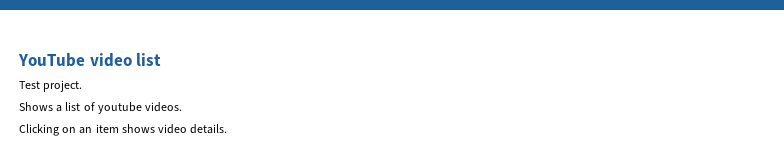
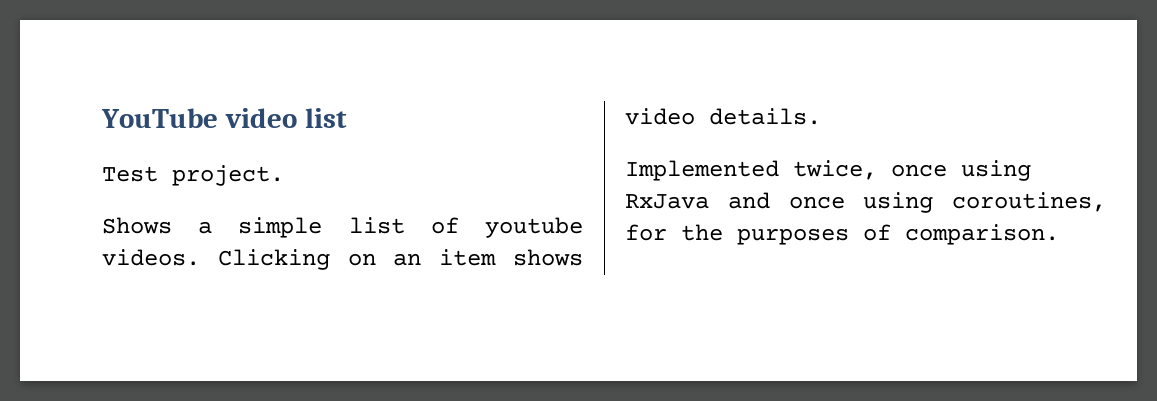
(63, 108) none -> [238,217,323,238] simple
(183, 107) // -> (200, 257) none
(228, 129) none -> [625,160,1031,181] [625,192,1106,213] [625,224,1059,245] // Implemented twice, once using RxJava and once using coroutines, for the purposes of comparison.

